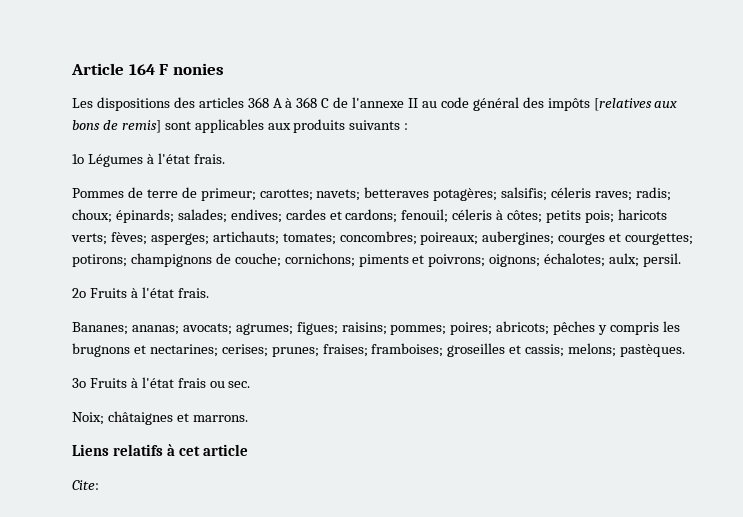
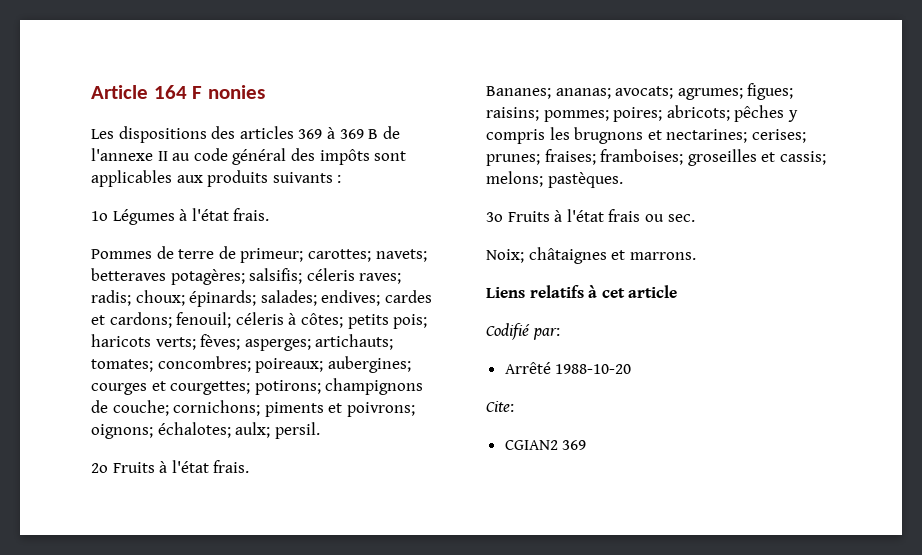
[247,97,330,108] 368 A à 368 C -> [298,127,379,139] 369 à 369 B
[593,98,678,111] [72,120,161,133] [relatives aux bons de remis] -> (370, 157) none
(248, 450) none -> [486,323,560,340] [504,362,632,374] // Codifié par: // Arrêté 1988-10-20
(99, 485) none -> [504,440,587,450] // CGIAN2 369

